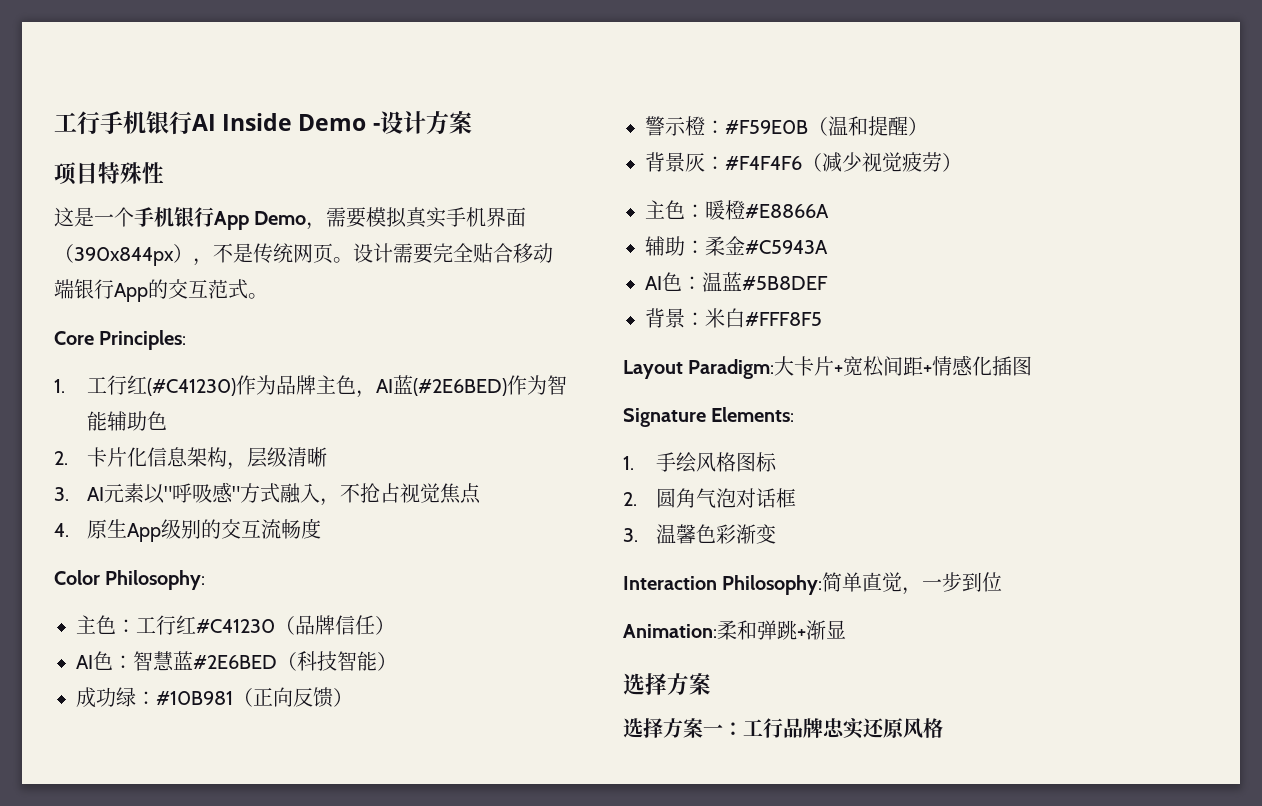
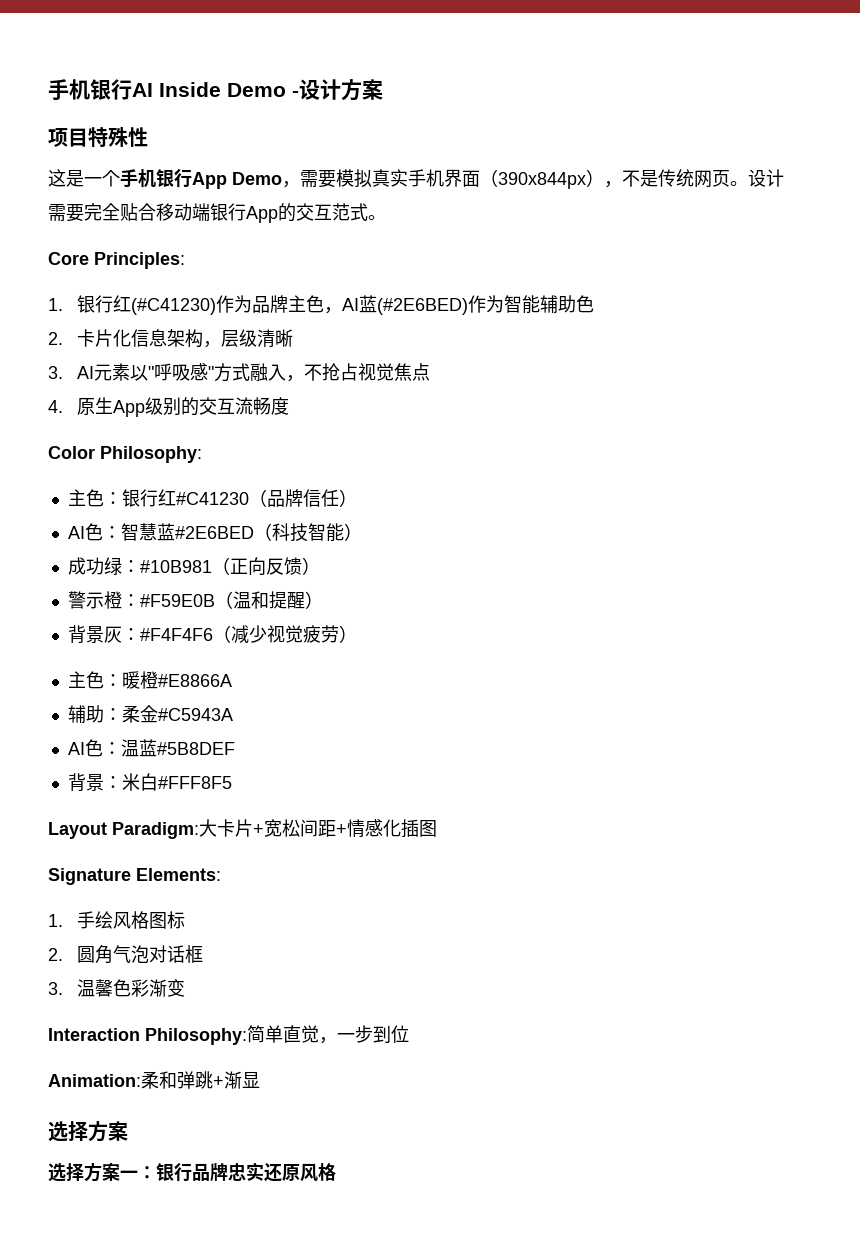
[54,111,100,135] 工行 -> (48, 90) none
[86,377,107,393] 工 -> [76,295,95,313] 银
[136,617,156,633] 工 -> [121,489,140,507] 银
[743,719,763,736] 工 -> [156,1163,174,1181] 银

